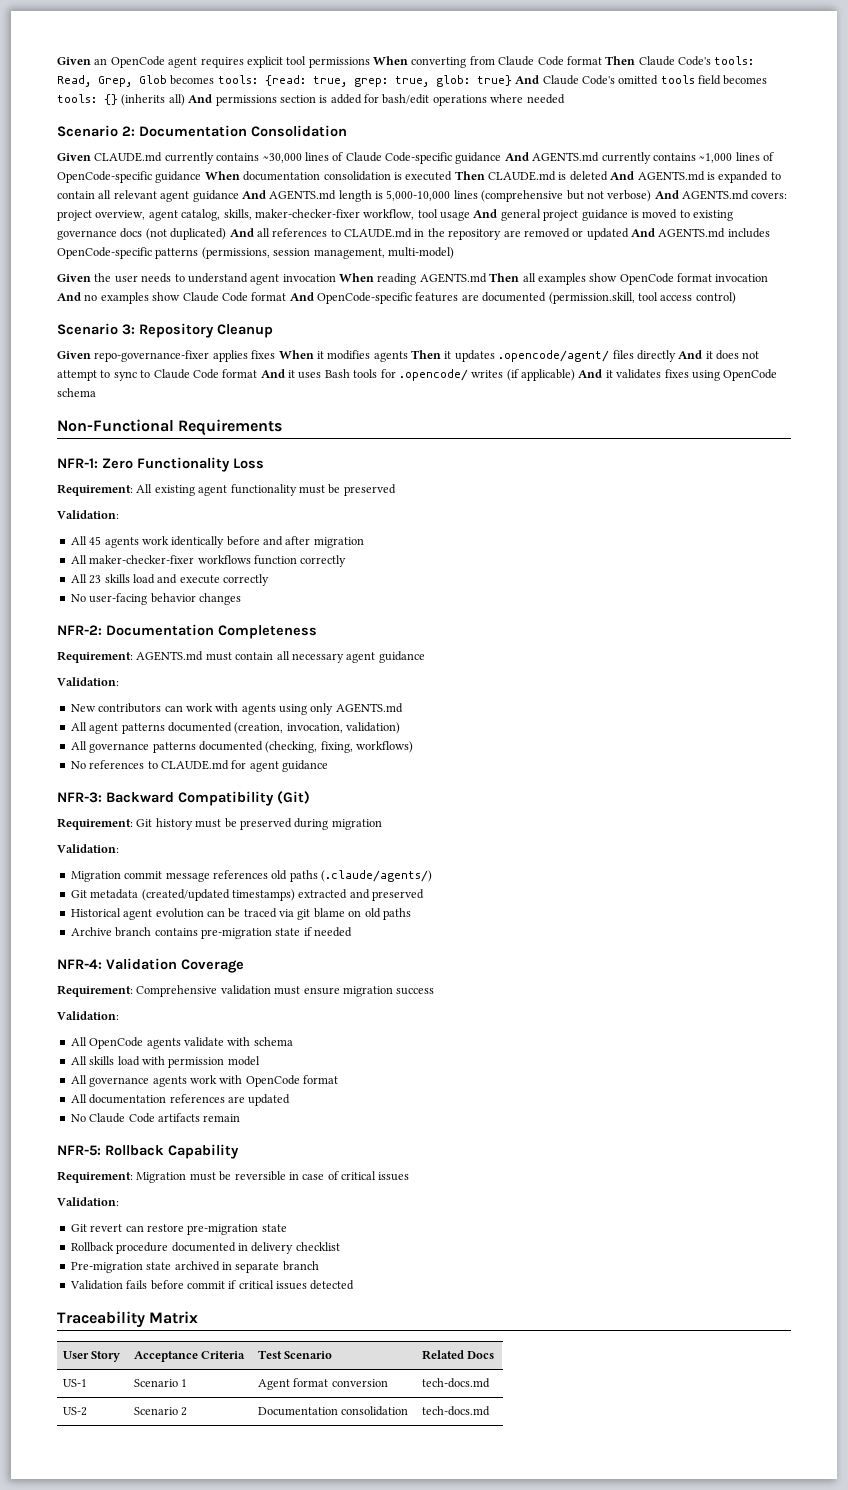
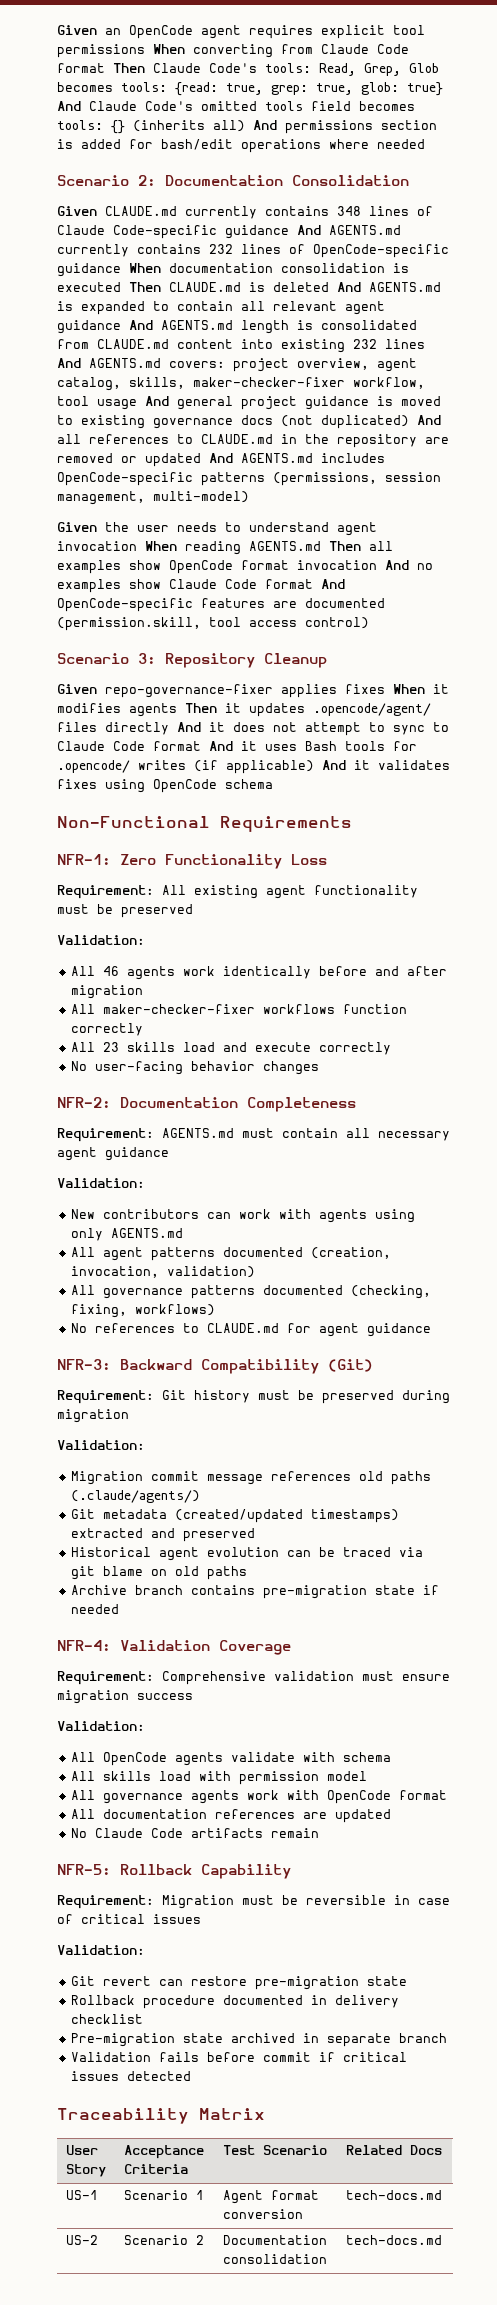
[262,153,302,163] ~30,000 -> [337,206,361,216] 348
[699,153,733,163] ~1,000 -> [209,244,233,254] 232
[386,190,652,202] 5,000-10,000 lines (comprehensive but not verbose) -> [321,320,417,330] [57,339,425,353] consolidated from CLAUDE.md content into existing 232 lines
[89,536,102,545] 45 -> [102,966,119,976] 46

